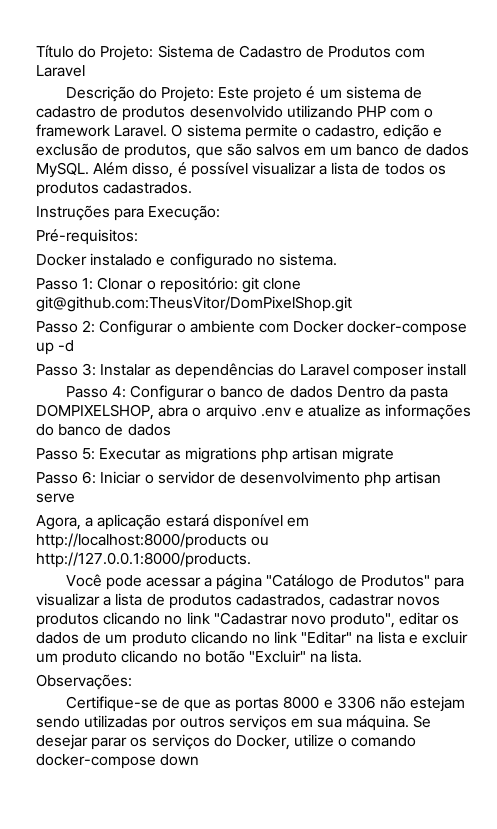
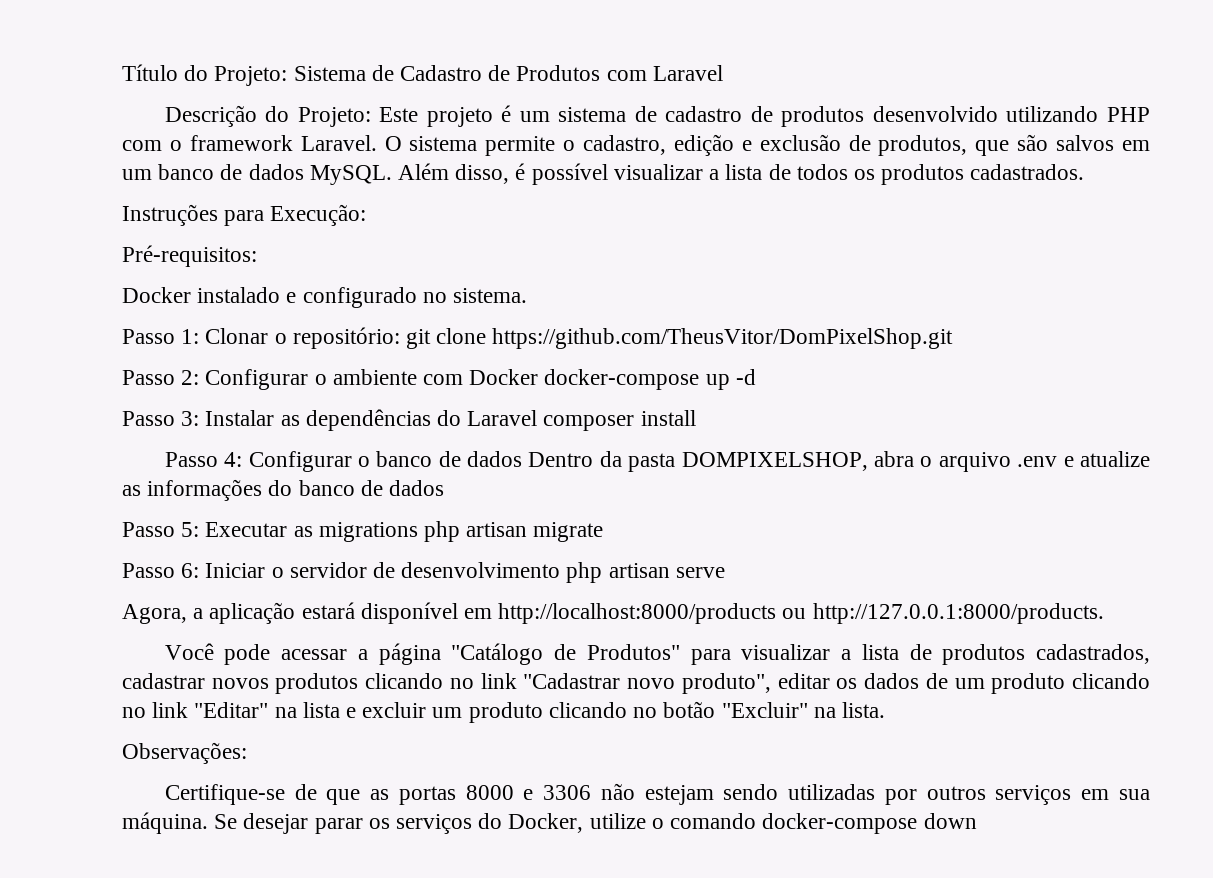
[36,296,352,312] git@github.com:TheusVitor/DomPixelShop.git -> [492,328,954,349] https://github.com/TheusVitor/DomPixelShop.git

